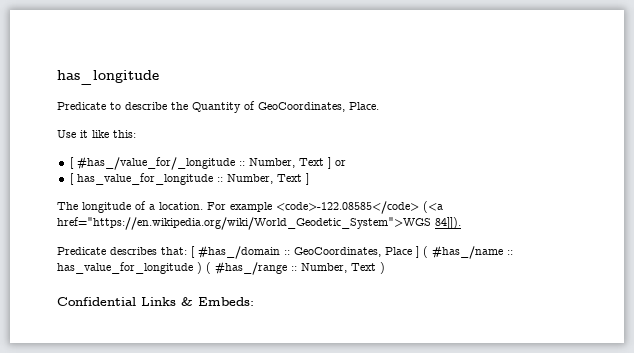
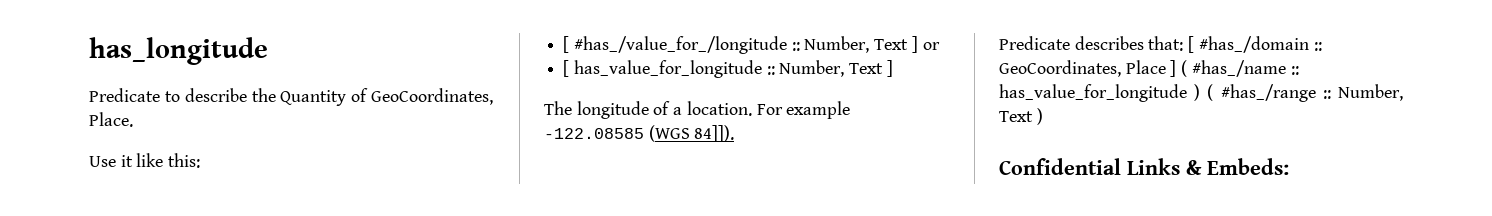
[76,156,235,170] #has_/value_for/_longitude -> [573,36,787,54] #has_/value_for_/longitude
[276,201,443,214] [57,217,431,230] <code>-122.08585</code> (<a href="https://en.wikipedia.org/wiki/World_Geodetic_System">WGS -> [544,125,690,142] -122.08585 (WGS

